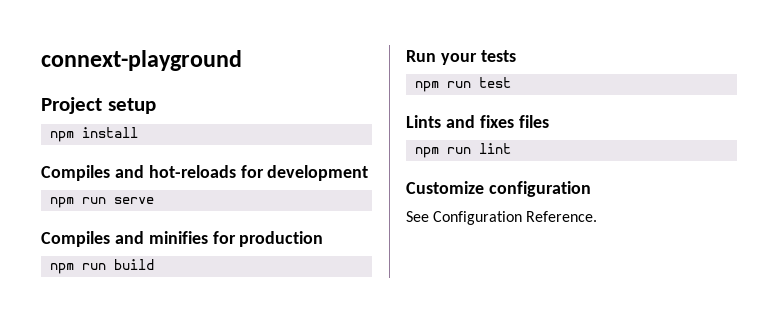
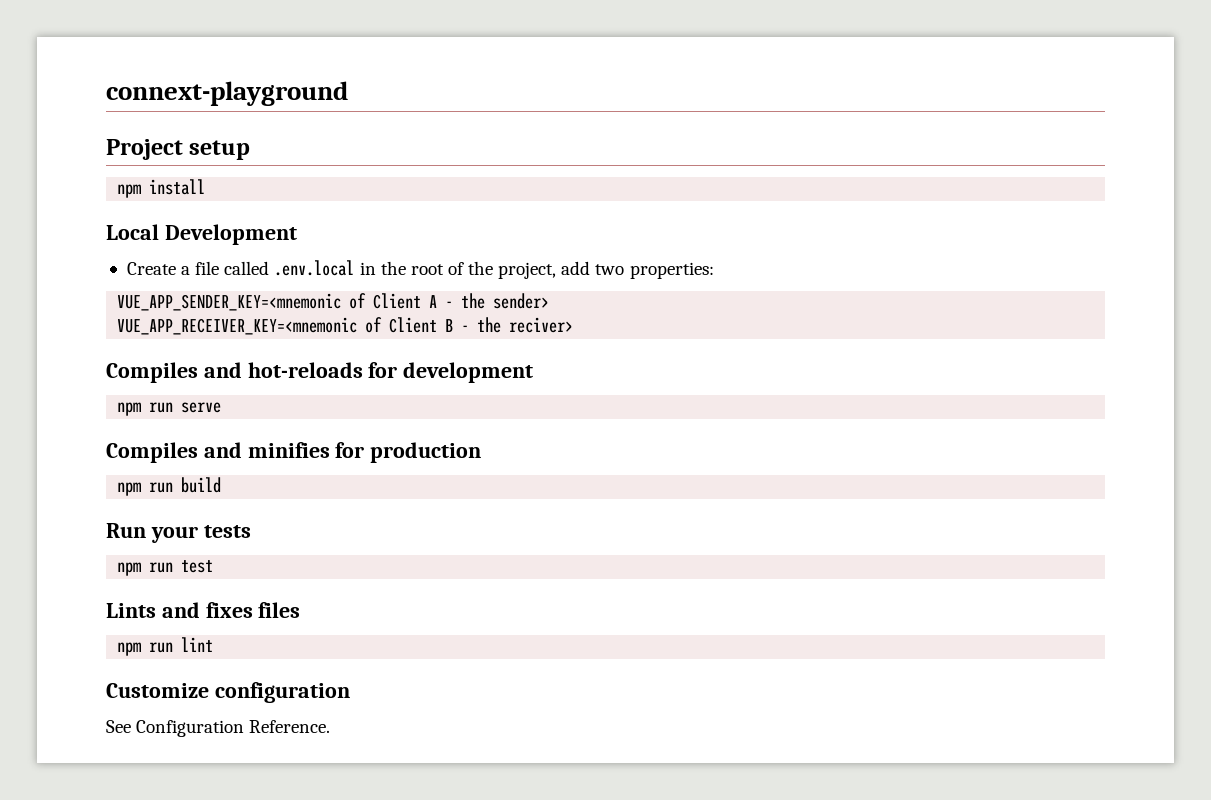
(139, 132) none -> [106,224,297,245] [126,260,714,279] [117,293,550,311] [117,317,574,335] // Local Development // Create a file called .env.local in the root of the project, add two properties: // VUE_APP_SENDER_KEY=<mnemonic of Client A - the sender> // VUE_APP_RECEIVER_KEY=<mnemonic of Client B - the reciver>

